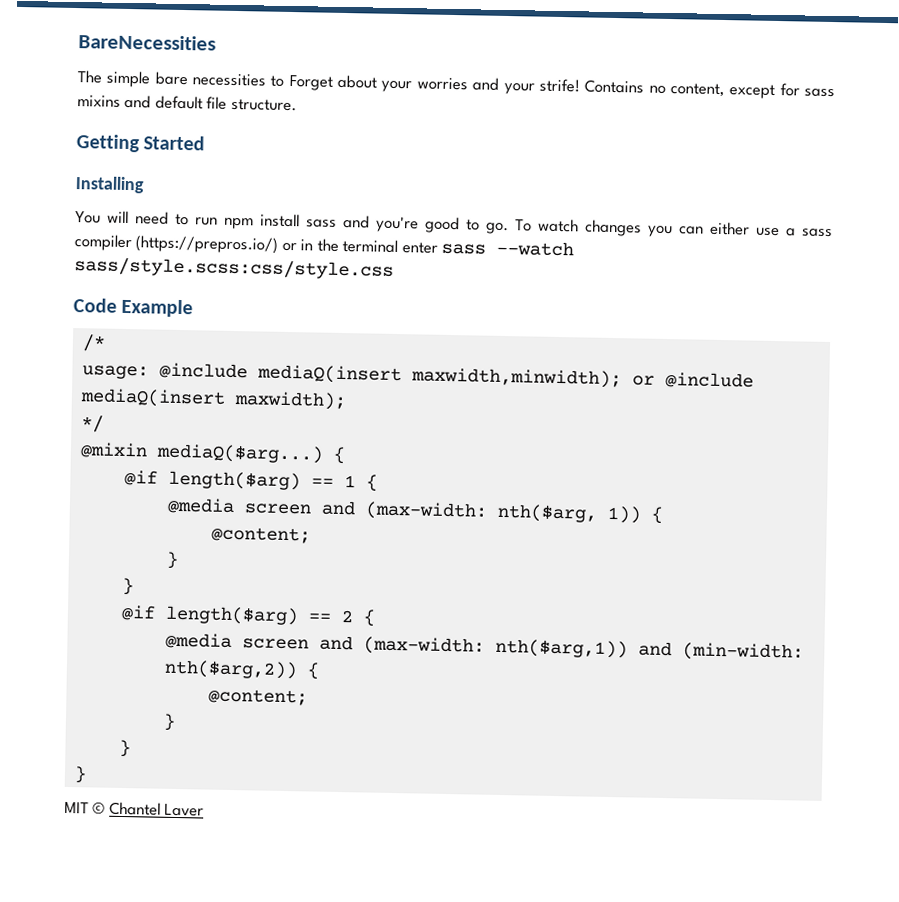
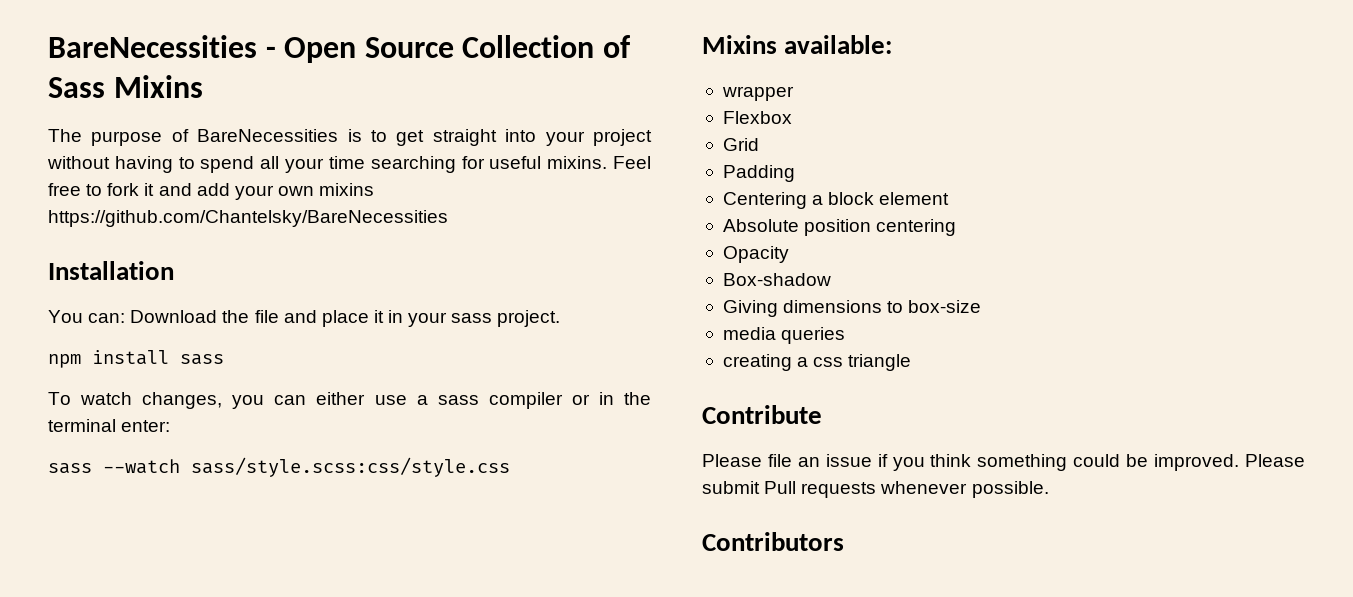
[78,34,216,51] [77,70,836,99] [77,94,297,112] [76,134,206,153] [75,176,145,194] [75,210,509,235] BareNecessities // The simple bare necessities to Forget about your worries and your strife! Contains no content, except for sass mixins and default file structure. // Getting Started // Installing // You will need to run npm install sass and you're good to go. -> [48,35,631,63] [48,75,203,98] [48,129,652,146] [47,156,651,173] [48,183,375,200] [48,210,448,227] [48,261,174,280] [48,310,561,327] [48,350,224,368] BareNecessities - Open Source Collection of Sass Mixins // The purpose of BareNecessities is to get straight into your project without having to spend all your time searching for useful mixins. Feel free to fork it and add your own mixins https://github.com/Chantelsky/BareNecessities // Installation // You can: Download the file and place it in your sass project. // npm install sass //
[585,219,642,237] changes -> [142,392,223,409] changes,
[135,235,279,254] (https://prepros.io/) -> (563, 400) none
[401,242,438,254] enter -> [121,420,171,432] enter: //
[73,298,194,318] [81,334,106,352] [81,362,754,389] [79,388,347,411] [80,415,104,433] [79,442,346,465] [123,469,378,492] [166,497,664,524] [210,526,311,544] [165,551,179,569] [121,577,134,596] [120,604,376,627] [164,632,804,662] [163,659,320,680] [207,688,308,706] [162,713,176,731] [118,739,131,758] [73,766,87,784] [64,801,205,817] Code Example // /* // usage: @include mediaQ(insert maxwidth,minwidth); or @include mediaQ(insert maxwidth); // */ // @mixin mediaQ($arg...) { // @if length($arg) == 1 { // @media screen and (max-width: nth($arg, 1)) { // @content; // } // } // @if length($arg) == 2 { // @media screen and (max-width: nth($arg,1)) and (min-width: nth($arg,2)) { // @content; // } // } // } // MIT © Chantel Laver -> [702,35,893,54] [721,86,794,101] [722,111,792,124] [722,138,759,151] [722,165,795,182] [722,192,950,209] [722,219,957,236] [722,246,789,263] [722,273,831,286] [722,300,982,317] [722,327,846,344] [722,354,912,371] [702,405,822,424] [702,454,1305,471] [702,481,1049,498] [702,532,844,551] Mixins available: // wrapper // Flexbox // Grid // Padding // Centering a block element // Absolute position centering // Opacity // Box-shadow // Giving dimensions to box-size // media queries // creating a css triangle // Contribute // Please file an issue if you think something could be improved. Please submit Pull requests whenever possible. // Contributors

